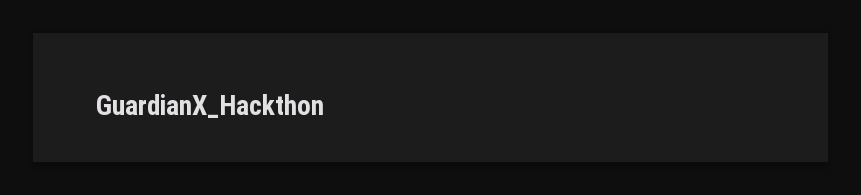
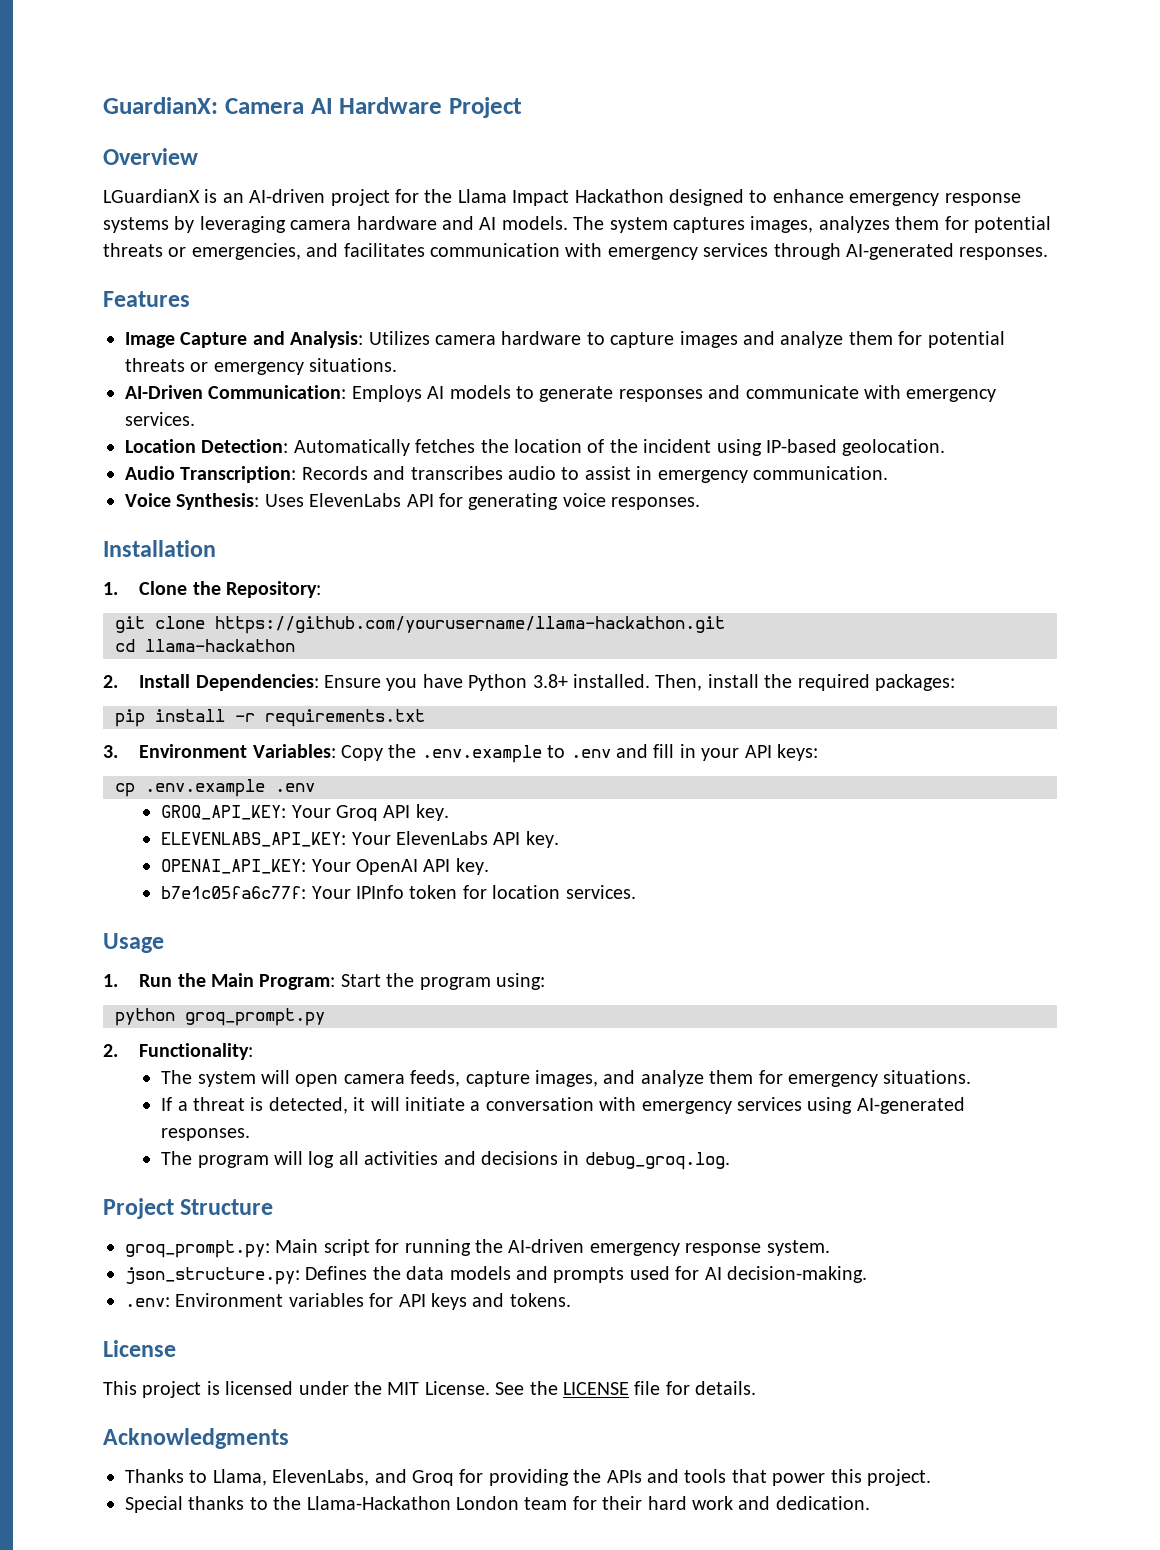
[96,94,324,118] GuardianX_Hackthon -> [103,97,522,118] [103,148,198,165] [103,189,1021,206] [103,216,1051,233] [103,243,1049,260] [103,291,190,307] [125,331,1005,348] [125,358,398,375] [125,385,997,402] [125,412,195,426] [125,439,946,456] [125,466,888,483] [125,493,701,510] [103,540,216,557] [103,581,321,598] [115,616,725,634] [115,639,295,652] [103,674,955,691] [115,709,425,727] [103,744,818,763] [115,779,315,797] [161,804,449,821] [161,831,559,848] [161,858,489,875] [161,885,636,899] [103,933,164,953] [103,973,545,990] [115,1008,325,1026] [103,1043,254,1060] [161,1070,972,1087] [161,1097,965,1114] [161,1128,251,1141] [161,1151,730,1170] [103,1198,274,1219] [125,1239,830,1258] [125,1266,867,1285] [125,1293,571,1310] [103,1340,176,1357] [103,1381,757,1398] [103,1428,289,1449] [125,1469,931,1486] [125,1496,870,1513] GuardianX: Camera AI Hardware Project // Overview // LGuardianX is an AI-driven project for the Llama Impact Hackathon designed to enhance emergency response systems by leveraging camera hardware and AI models. The system captures images, analyzes them for potential threats or emergencies, and facilitates communication with emergency services through AI-generated responses. // Features // Image Capture and Analysis: Utilizes camera hardware to capture images and analyze them for potential threats or emergency situations. // AI-Driven Communication: Employs AI models to generate responses and communicate with emergency services. // Location Detection: Automatically fetches the location of the incident using IP-based geolocation. // Audio Transcription: Records and transcribes audio to assist in emergency communication. // Voice Synthesis: Uses ElevenLabs API for generating voice responses. // Installation // 1. Clone the Repository: // git clone https://github.com/yourusername/llama-hackathon.git // cd llama-hackathon // 2. Install Dependencies: Ensure you have Python 3.8+ installed. Then, install the required packages: // pip install -r requirements.txt // 3. Environment Variables: Copy the .env.example to .env and fill in your API keys: // cp .env.example .env // GROQ_API_KEY: Your Groq API key. // ELEVENLABS_API_KEY: Your ElevenLabs API key. // OPENAI_API_KEY: Your OpenAI API key. // b7e1c05fa6c77f: Your IPInfo token for location services. // Usage // 1. Run the Main Program: Start the program using: // python groq_prompt.py // 2. Functionality: // The system will open camera feeds, capture images, and analyze them for emergency situations. // If a threat is detected, it will initiate a conversation with emergency services using AI-generated responses. // The program will log all activities and decisions in debug_groq.log. // Project Structure // groq_prompt.py: Main script for running the AI-driven emergency response system. // json_structure.py: Defines the data models and prompts used for AI decision-making. // .env: Environment variables for API keys and tokens. // License // This project is licensed under the MIT License. See the LICENSE file for details. // Acknowledgments // Thanks to Llama, ElevenLabs, and Groq for providing the APIs and tools that power this project. // Special thanks to the Llama-Hackathon London team for their hard work and dedication.

